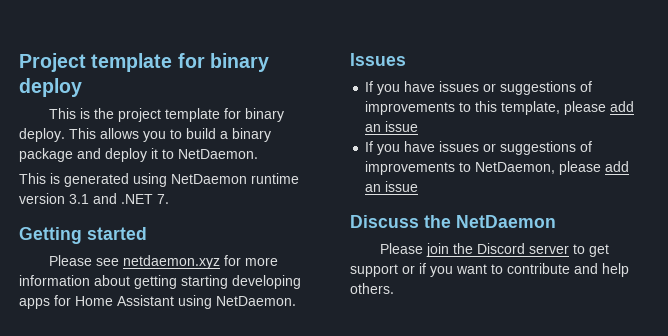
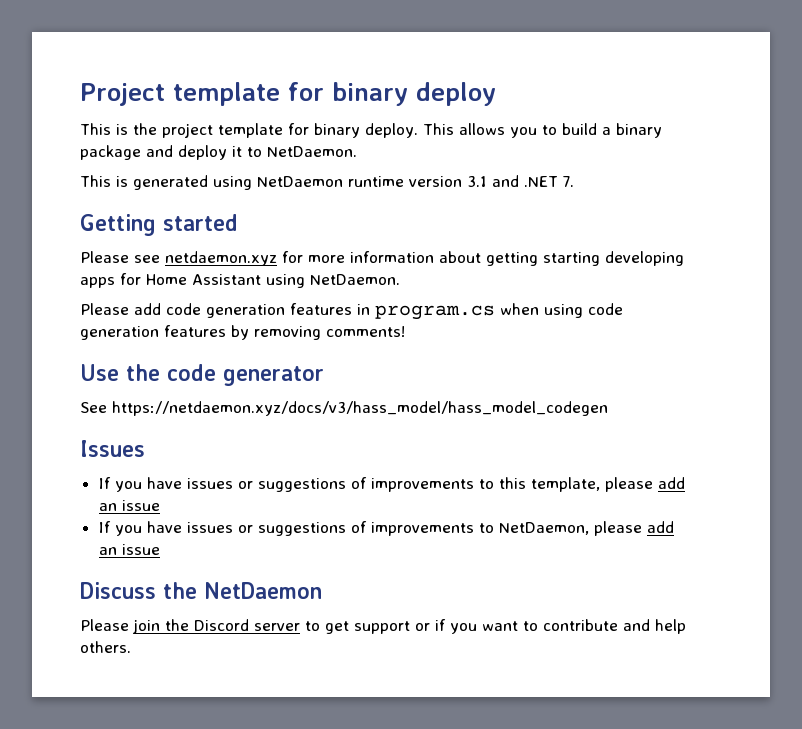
(296, 301) none -> [80,303,623,320] [80,325,405,340] [80,364,324,386] [80,401,608,416] // Please add code generation features in program.cs when using code generation features by removing comments! // Use the code generator // See https://netdaemon.xyz/docs/v3/hass_model/hass_model_codegen

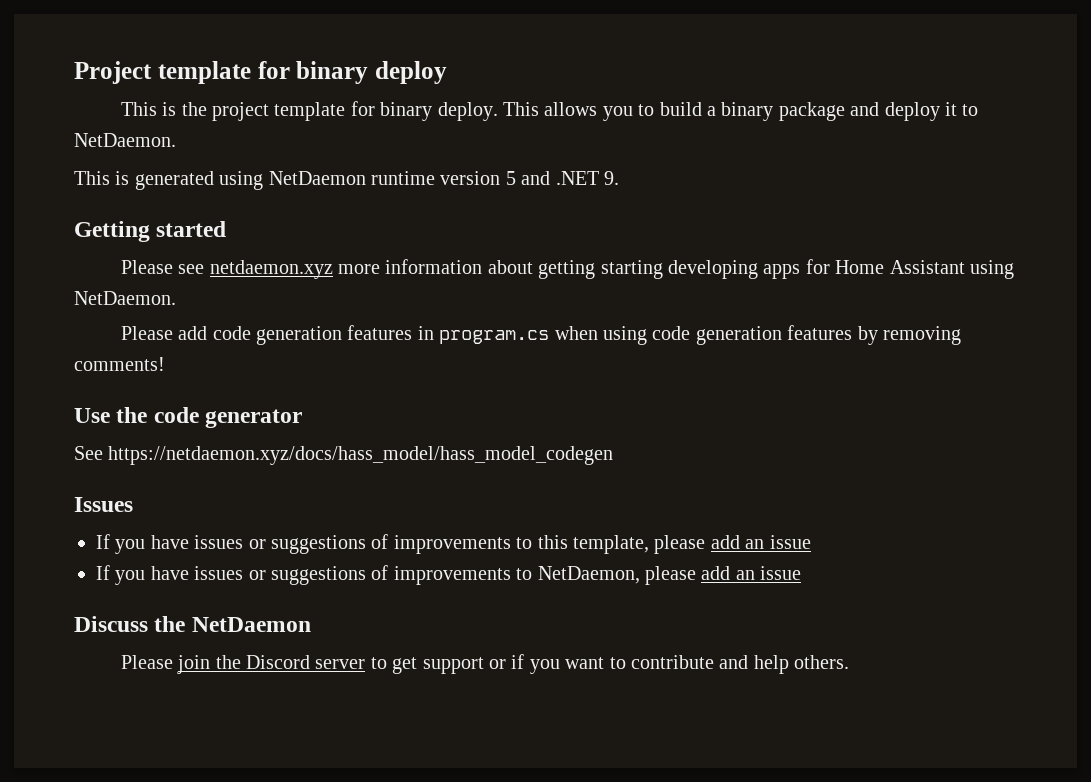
[467,176,487,187] 3.1 -> [505,171,516,185] 5
[563,176,574,187] 7. -> [603,171,619,185] 9.
[282,251,303,263] for -> (333, 269) none
[112,401,608,416] https://netdaemon.xyz/docs/v3/hass_model/hass_model_codegen -> [108,446,614,465] https://netdaemon.xyz/docs/hass_model/hass_model_codegen

